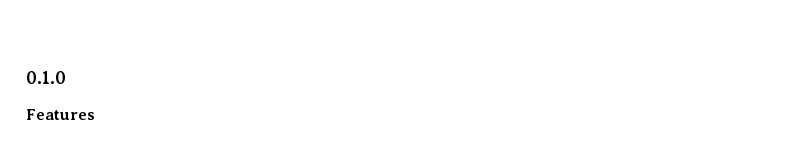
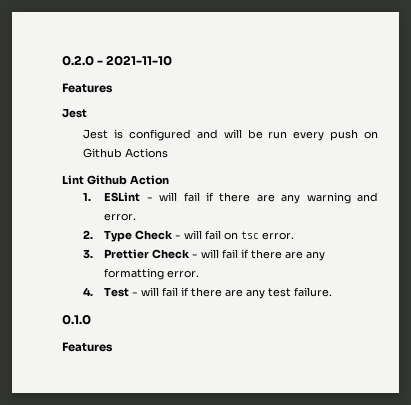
(26, 77) none -> [62,55,173,66] [62,83,113,93] [62,108,87,118] [83,129,379,141] [83,148,169,158] [62,175,169,185] [83,192,378,204] [104,213,137,221] [83,230,295,242] [83,249,326,261] [104,268,200,280] [83,287,333,299] 0.2.0 - 2021-11-10 // Features // Jest // Jest is configured and will be run every push on Github Actions // Lint Github Action // 1. ESLint - will fail if there are any warning and error. // 2. Type Check - will fail on tsc error. // 3. Prettier Check - will fail if there are any formatting error. // 4. Test - will fail if there are any test failure. //

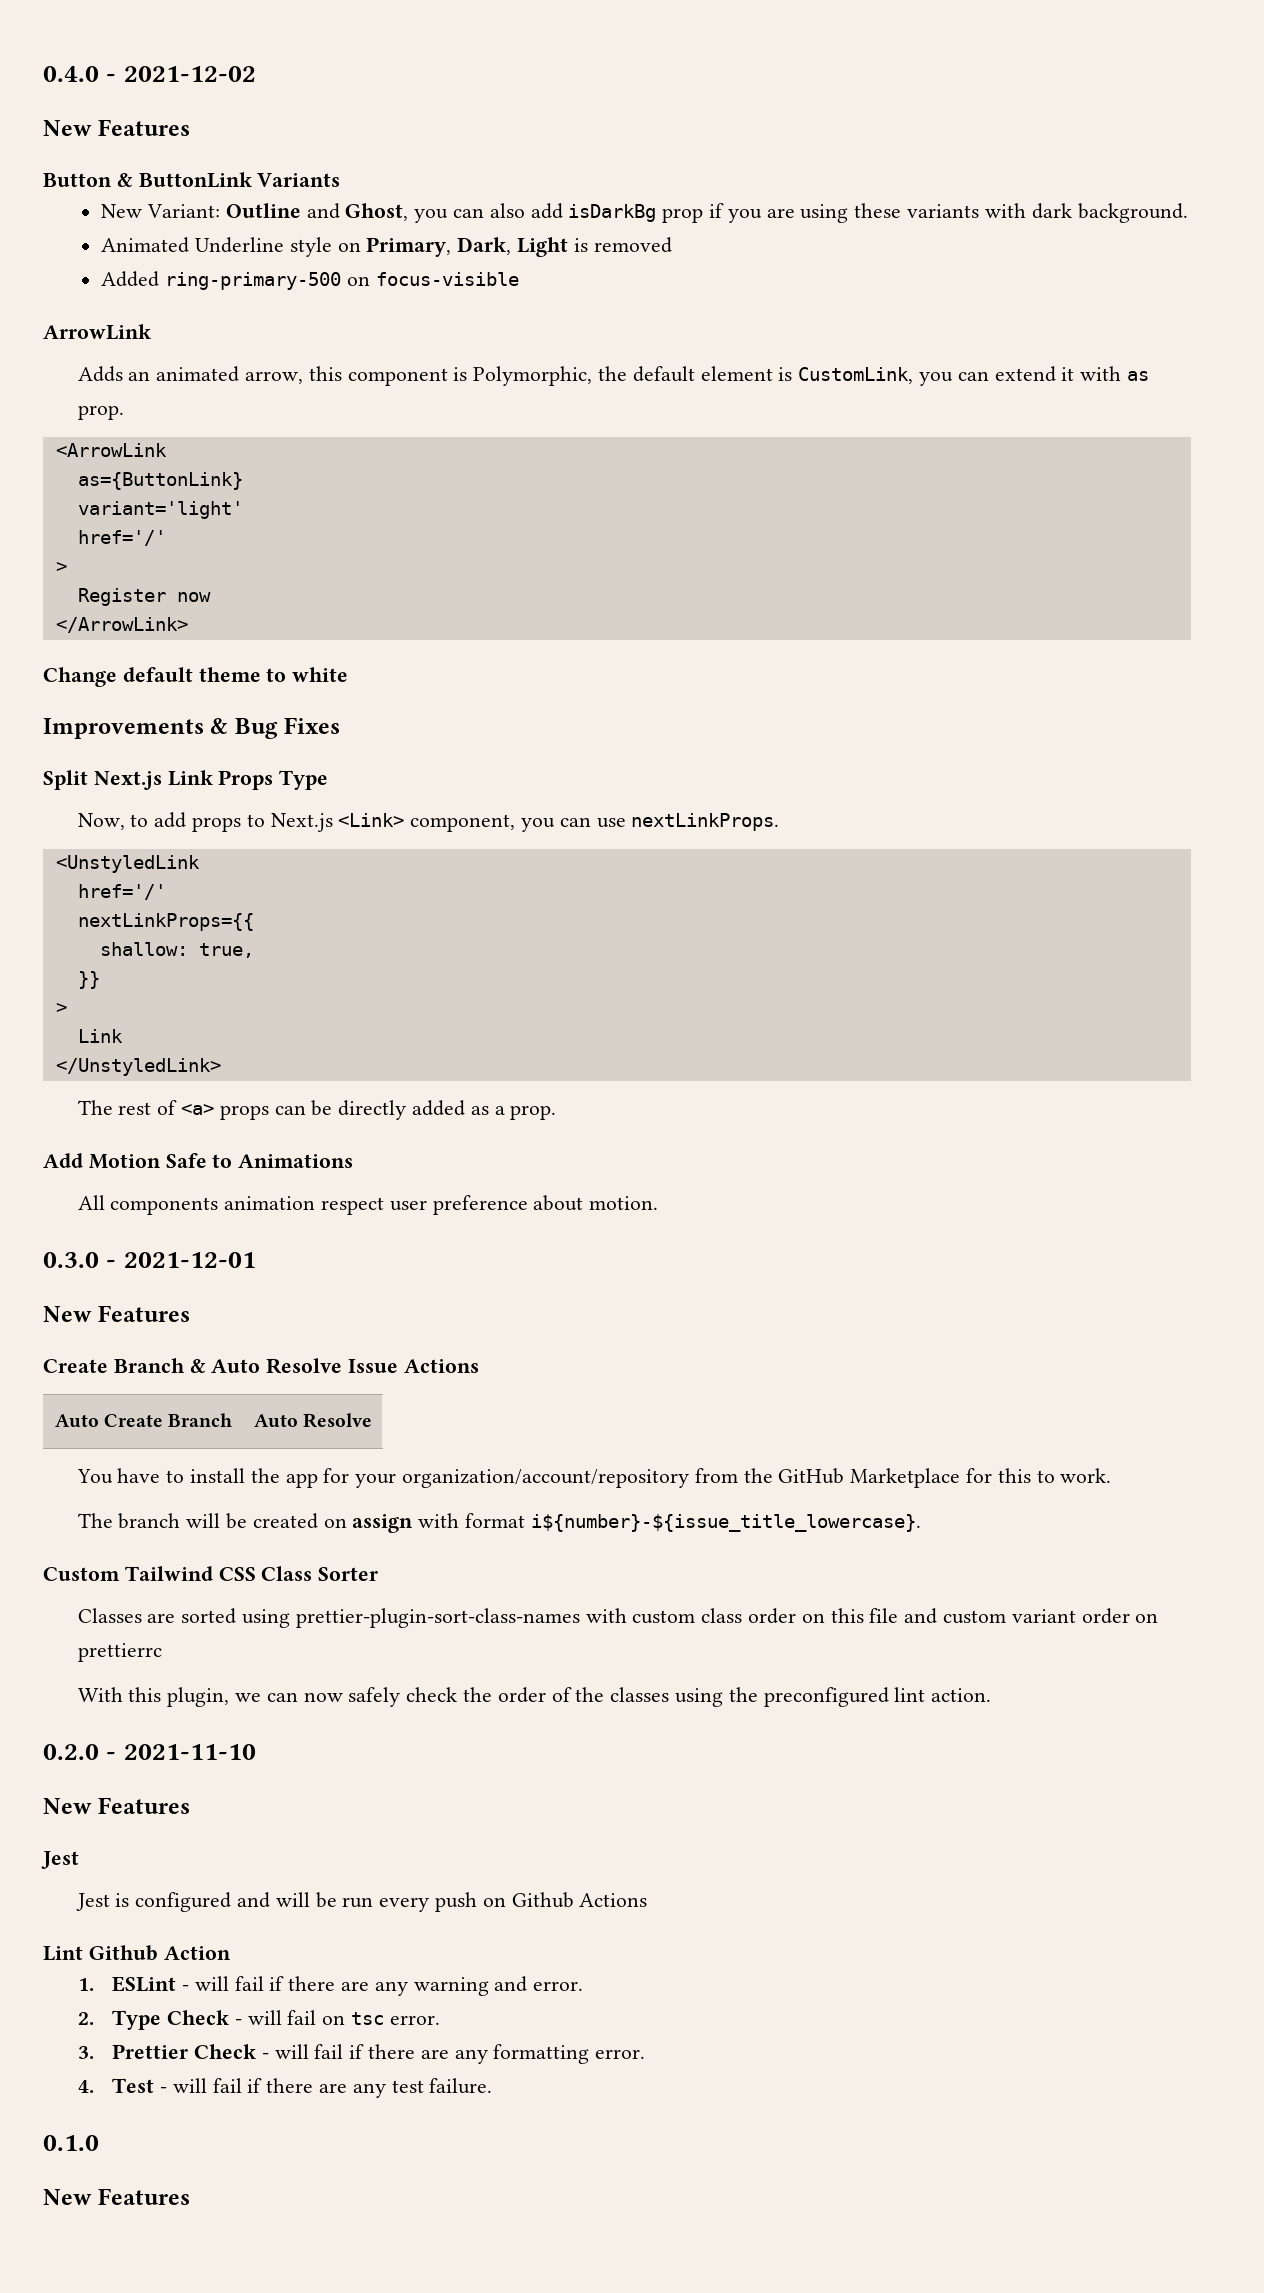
(62, 60) none -> [43,66,256,82] [43,119,191,136] [43,172,341,188] [101,203,1188,223] [101,237,672,257] [101,271,519,290] [43,324,151,340] [77,366,1150,386] [77,405,124,420] [55,443,167,457] [77,472,243,490] [77,501,243,519] [77,530,166,546] [55,562,67,573] [77,588,211,606] [55,617,188,633] [43,667,349,687] [43,717,341,739] [43,770,329,790] [77,812,780,832] [55,855,200,873] [77,884,166,900] [77,913,254,931] [99,942,254,958] [77,971,100,989] [55,1003,67,1014] [77,1029,123,1043] [55,1058,221,1076] [77,1100,557,1120] [43,1153,354,1169] [77,1195,659,1215] [43,1252,256,1268] [43,1305,191,1322] [43,1358,479,1374] [54,1413,233,1428] [253,1413,373,1428] [76,1468,1112,1488] [77,1513,921,1533] [43,1566,379,1581] [77,1608,1159,1628] [77,1643,162,1662] [77,1687,992,1707] 0.4.0 - 2021-12-02 // New Features // Button & ButtonLink Variants // New Variant: Outline and Ghost, you can also add isDarkBg prop if you are using these variants with dark background. // Animated Underline style on Primary, Dark, Light is removed // Added ring-primary-500 on focus-visible // ArrowLink // Adds an animated arrow, this component is Polymorphic, the default element is CustomLink, you can extend it with as prop. // <ArrowLink // as={ButtonLink} // variant='light' // href='/' // > // Register now // </ArrowLink> // Change default theme to white // Improvements & Bug Fixes // Split Next.js Link Props Type // Now, to add props to Next.js <Link> component, you can use nextLinkProps. // <UnstyledLink // href='/' // nextLinkProps={{ // shallow: true, // }} // > // Link // </UnstyledLink> // The rest of <a> props can be directly added as a prop. // Add Motion Safe to Animations // All components animation respect user preference about motion. // 0.3.0 - 2021-12-01 // New Features // Create Branch & Auto Resolve Issue Actions // Auto Create Branch | Auto Resolve // You have to install the app for your organization/account/repository from the GitHub Marketplace for this to work. // The branch will be created on assign with format i${number}-${issue_title_lowercase}. // Custom Tailwind CSS Class Sorter // Classes are sorted using prettier-plugin-sort-class-names with custom class order on this file and custom variant order on prettierrc // With this plugin, we can now safely check the order of the classes using the preconfigured lint action. //
(173, 60) none -> [43,1798,92,1814] New
(91, 319) none -> [43,2189,92,2205] New

